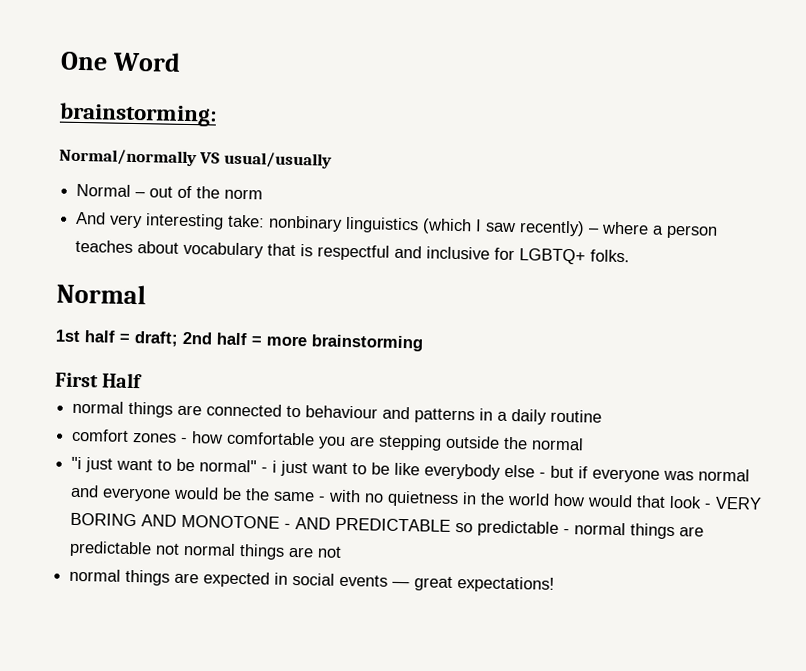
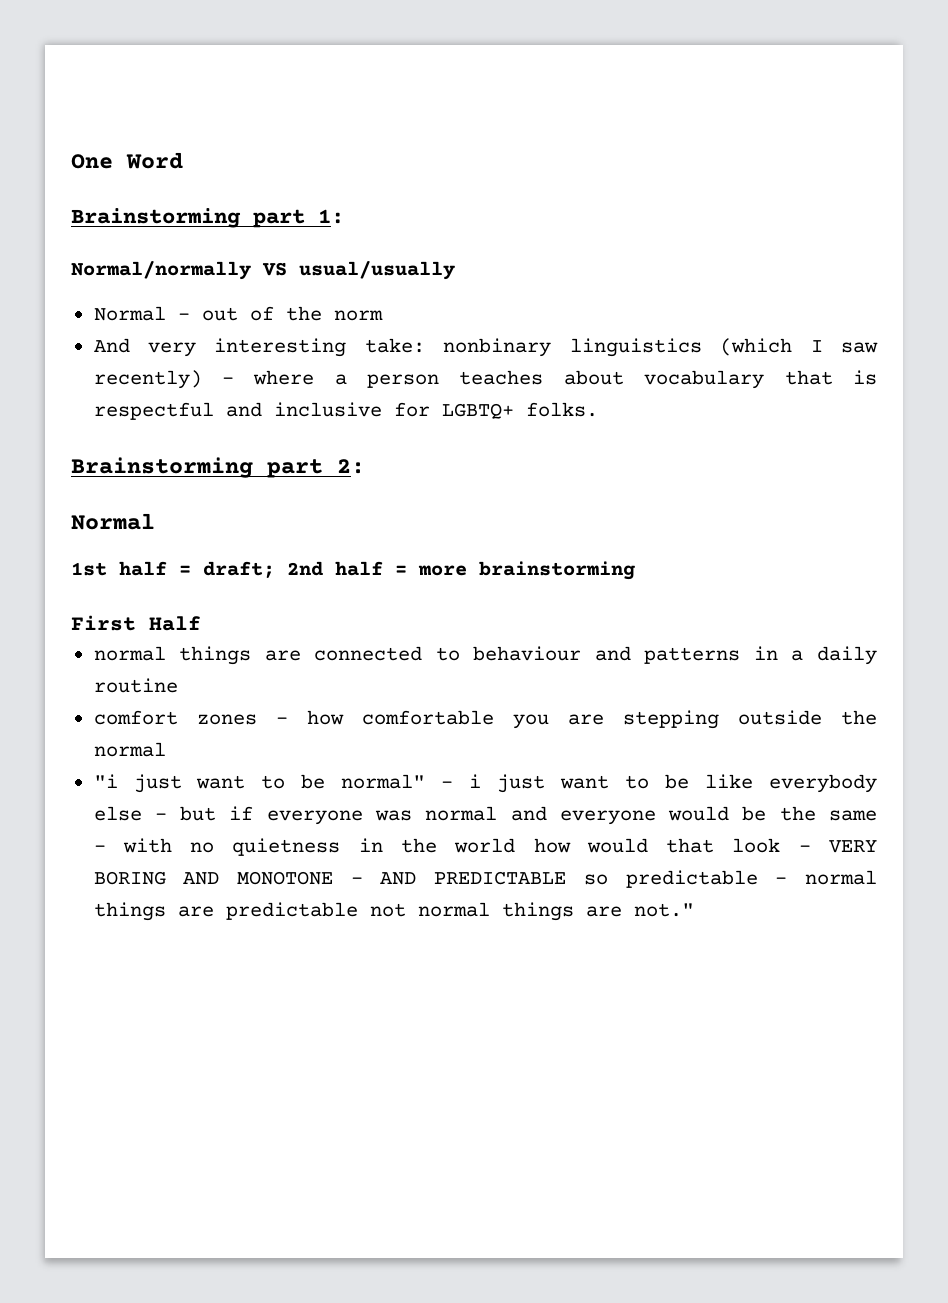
[59,102,217,127] brainstorming: -> [71,208,344,228] Brainstorming part 1:
(631, 256) none -> [71,457,365,478] // Brainstorming part 2:
[317,546,343,558] [69,568,556,593] not // normal things are expected in social events — great expectations! -> [633,903,694,917] not."

